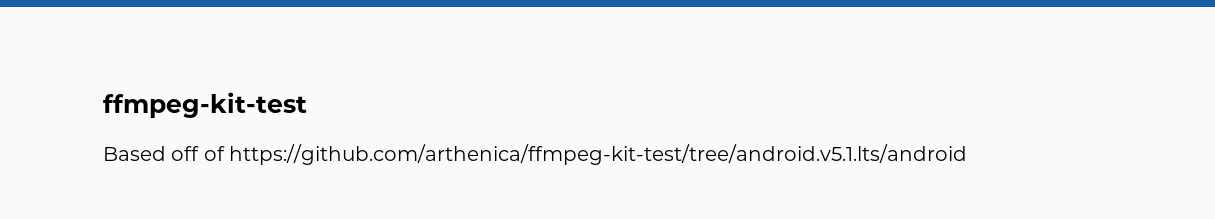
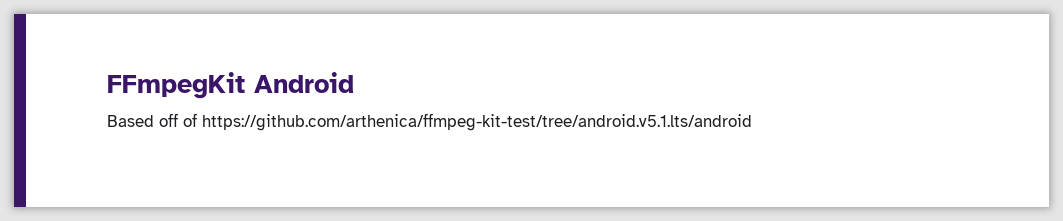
[103,92,307,118] ffmpeg-kit-test -> [107,72,354,99] FFmpegKit Android

